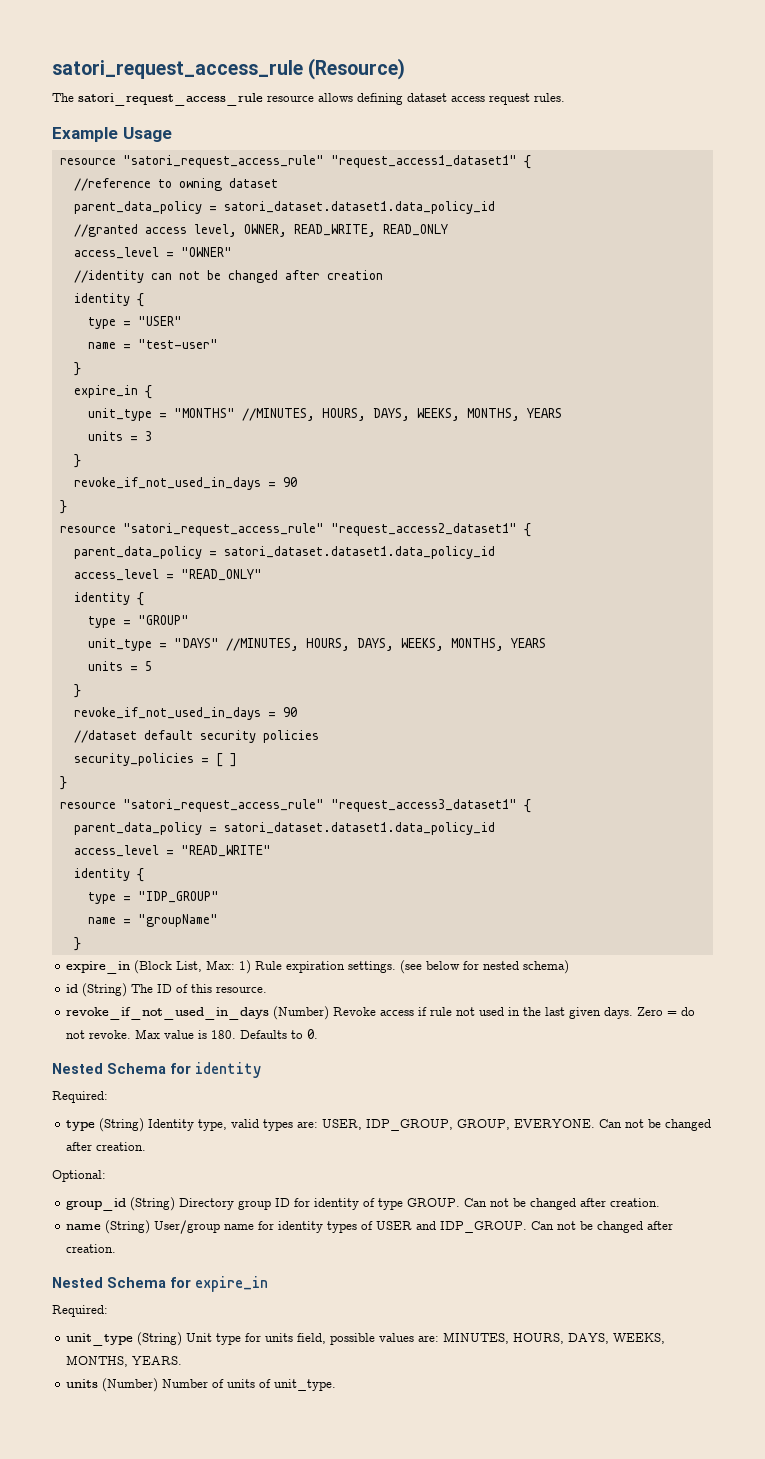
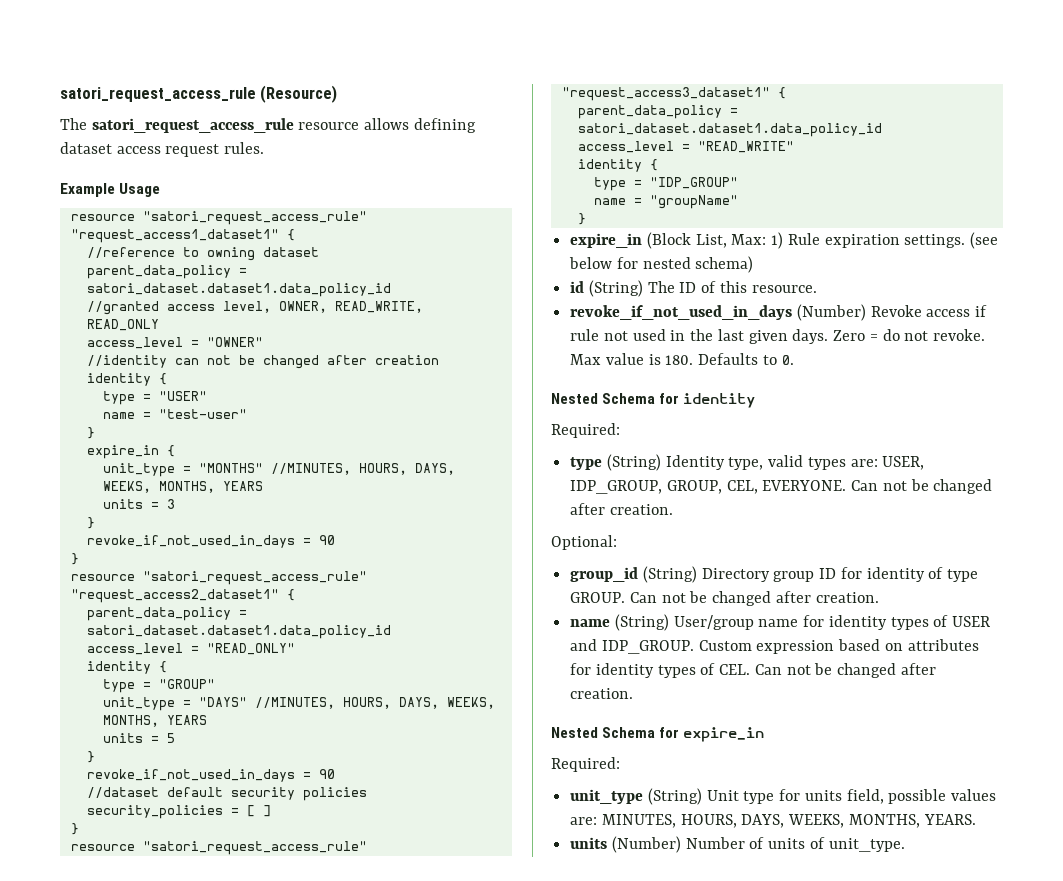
(511, 1124) none -> [726,480,758,494] CEL,
(528, 1227) none -> [698,639,979,654] [570,663,751,678] Custom expression based on attributes for identity types of CEL.

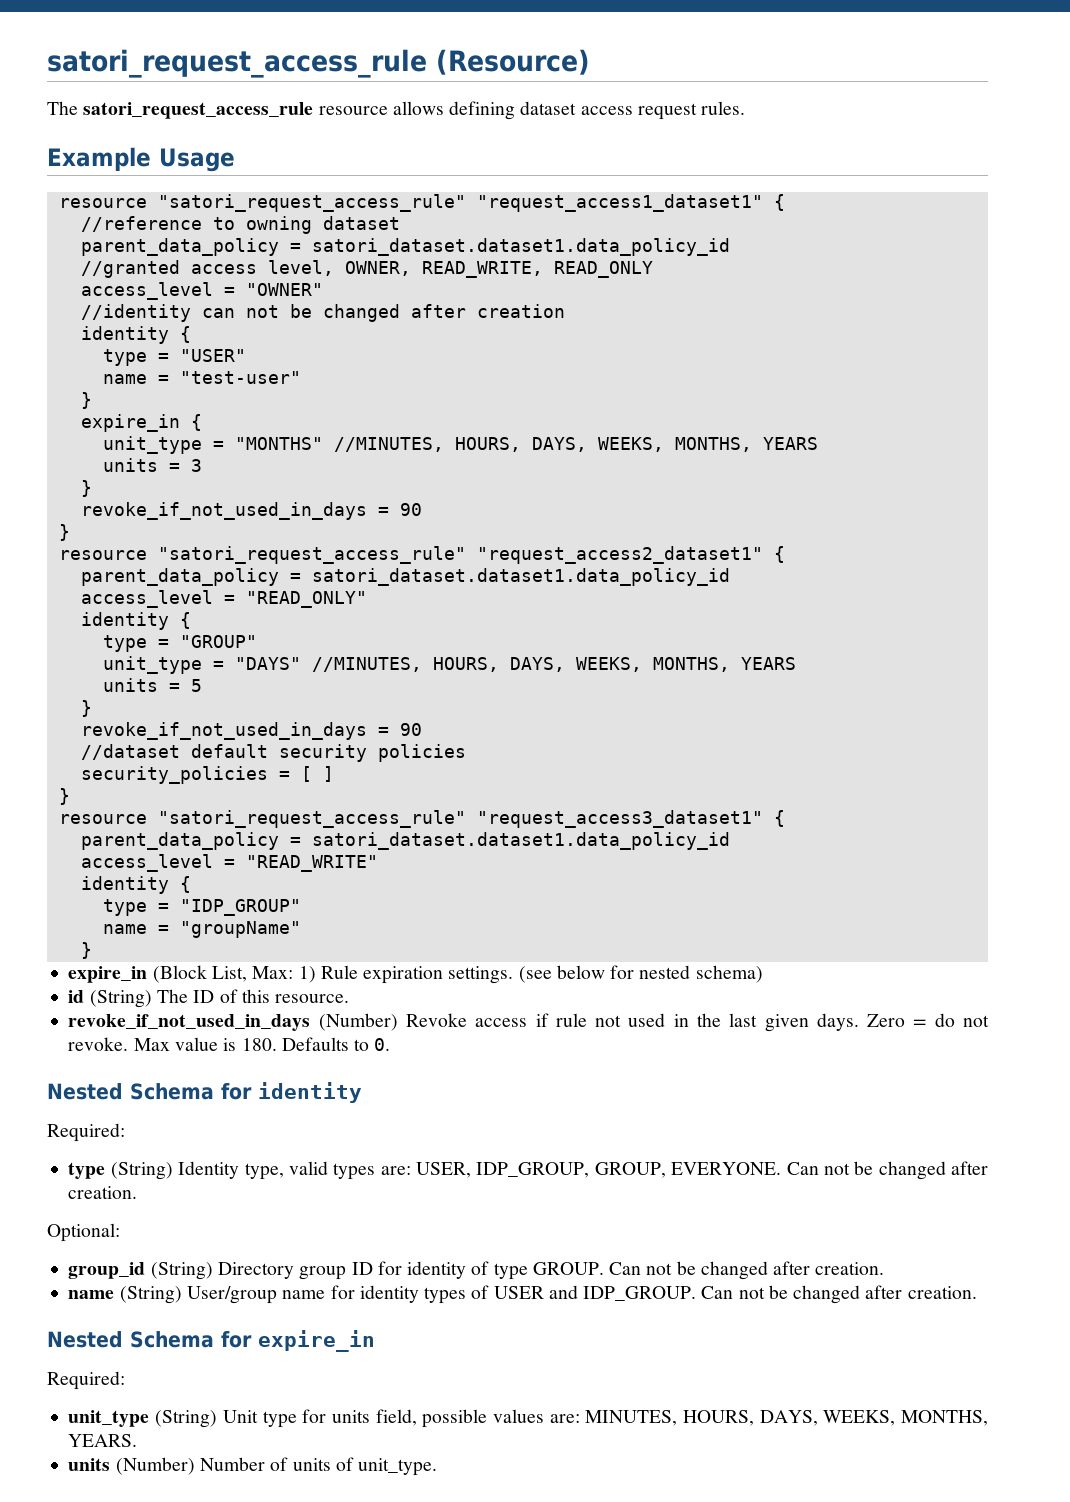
[726,480,758,494] CEL, -> (666, 1170) none
[698,639,979,654] [570,663,751,678] Custom expression based on attributes for identity types of CEL. -> (697, 1293) none

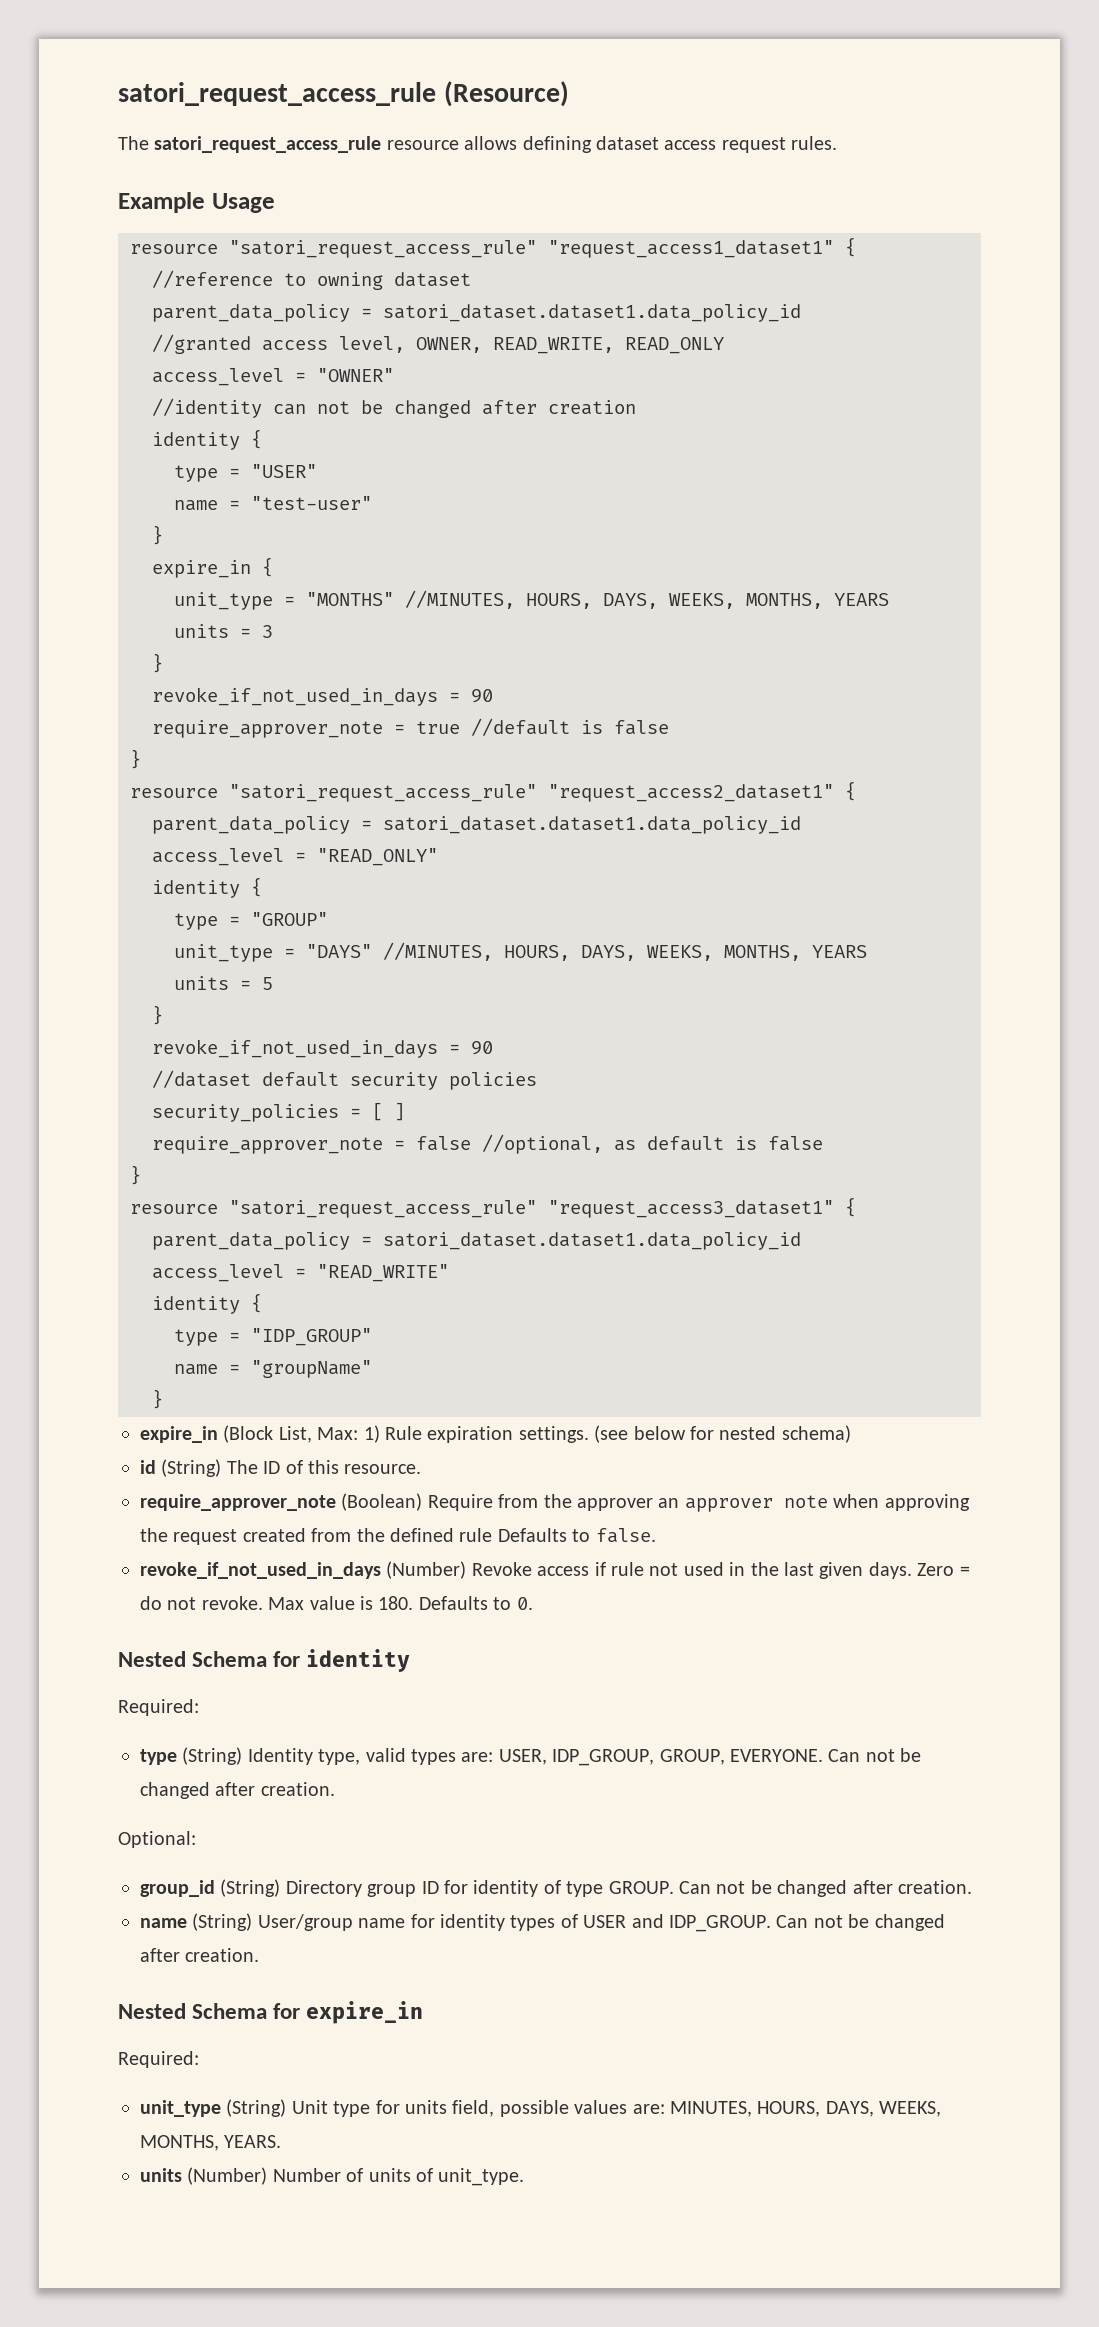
(422, 509) none -> [152,718,669,738] // require_approver_note = true //default is false
(334, 774) none -> [152,1134,823,1154] // require_approver_note = false //optional, as default is false
(350, 998) none -> [140,1493,970,1512] [140,1528,656,1545] // require_approver_note (Boolean) Require from the approver an approver note when approving the request created from the defined rule Defaults to false.

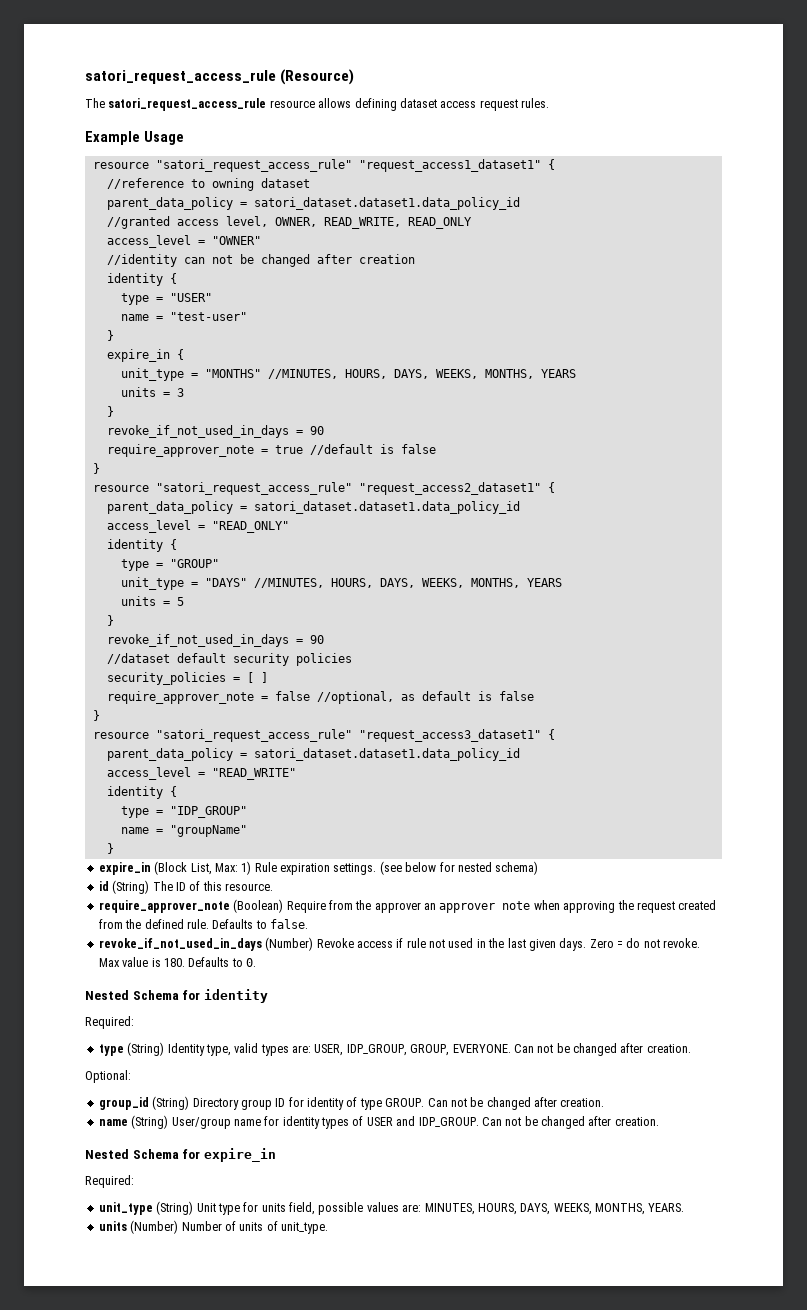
[459,1528,493,1542] rule -> [186,919,209,929] rule.

